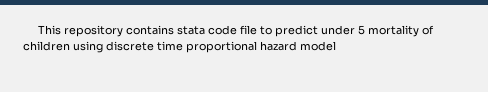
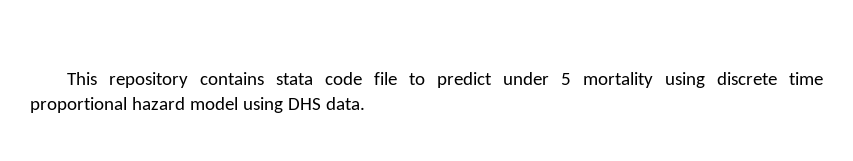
[421,25,434,35] [23,41,70,51] of children -> (654, 80) none
(336, 46) none -> [242,97,365,113] using DHS data.

